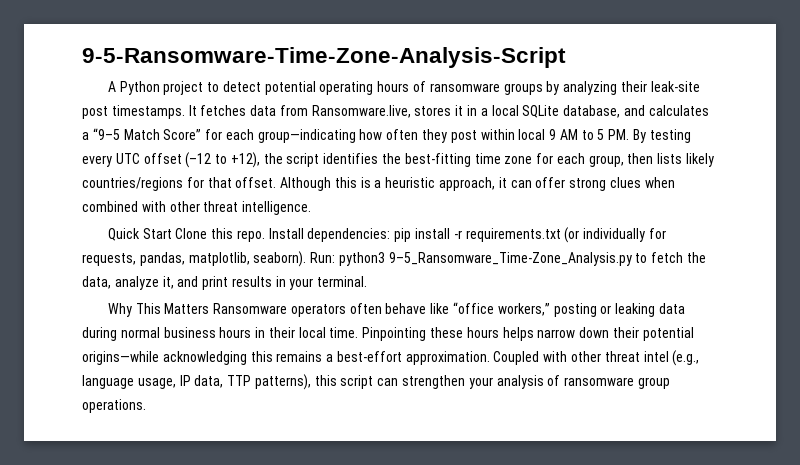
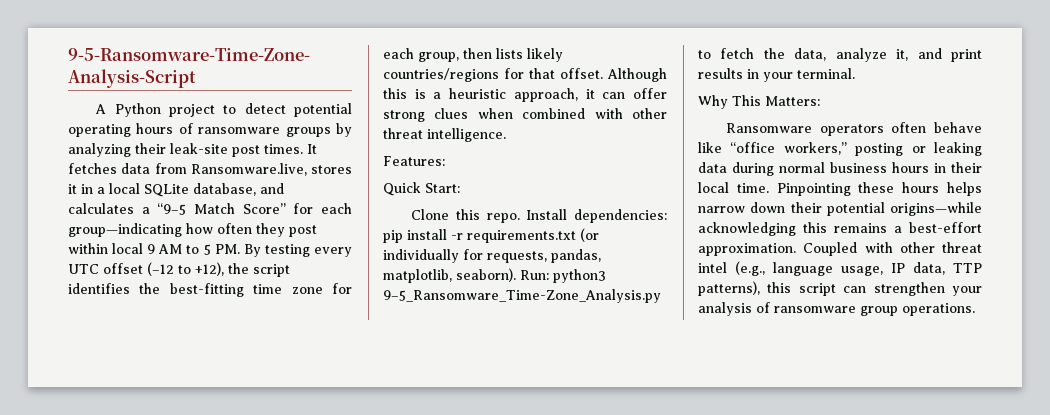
[111,105,185,119] timestamps. -> [264,144,303,154] times.
(312, 208) none -> [383,156,445,166] // Features:
[142,228,172,239] Start -> [425,183,460,193] Start: //
[164,303,210,314] Matters -> [765,96,820,106] Matters: //

